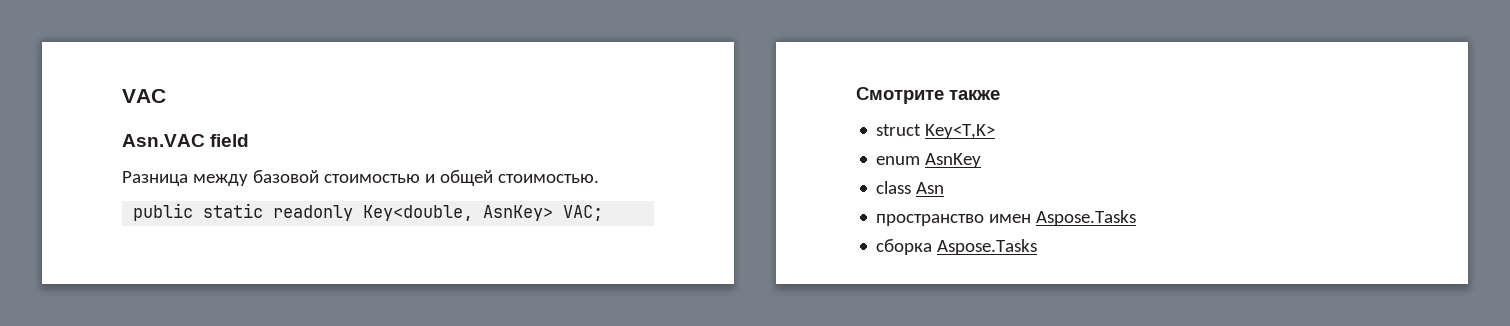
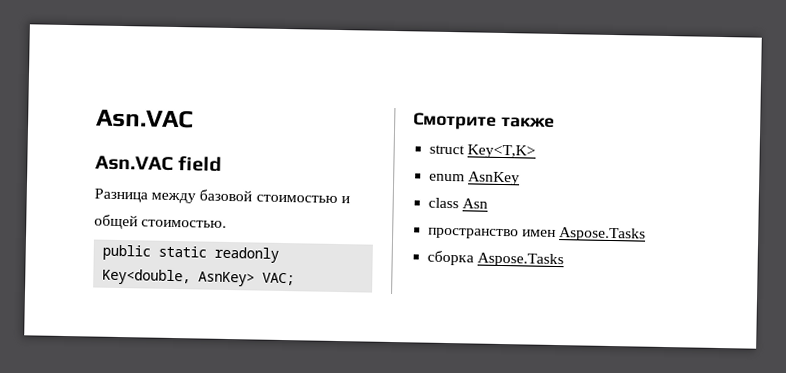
[122,89,166,103] VAC -> [96,108,194,129] Asn.VAC

